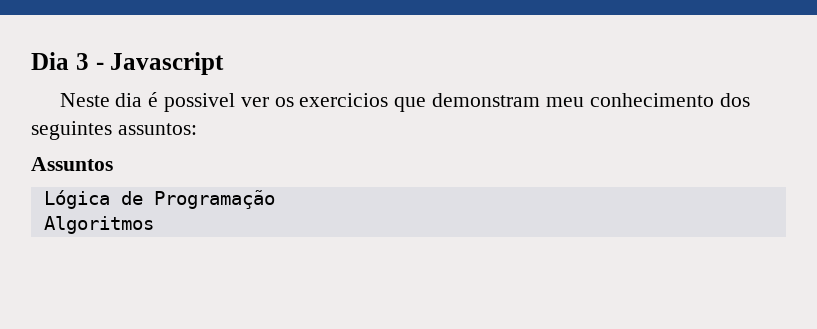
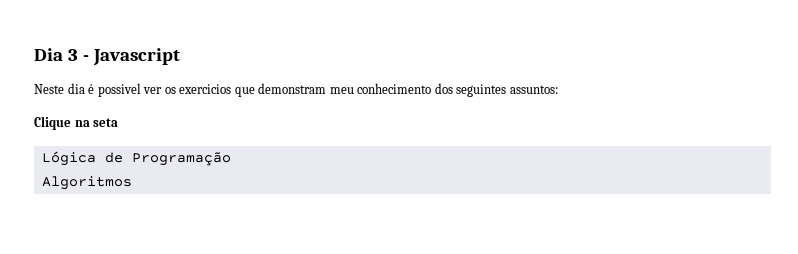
[31,157,113,171] Assuntos -> [34,116,119,130] Clique na seta

